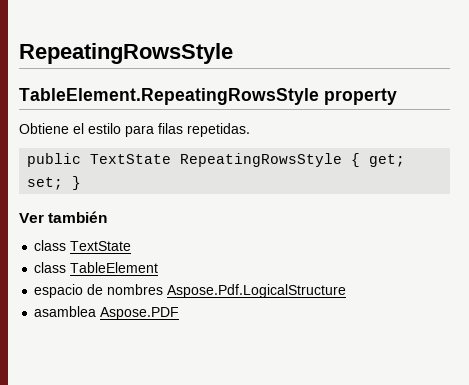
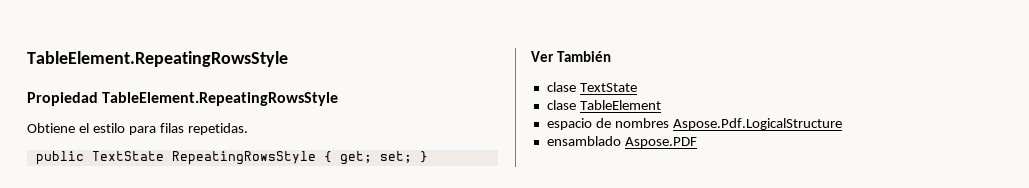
[19,43,233,64] [19,88,397,105] RepeatingRowsStyle // TableElement.RepeatingRowsStyle property -> [27,51,288,67] [27,92,339,106] TableElement.RepeatingRowsStyle // Propiedad TableElement.RepeatingRowsStyle
[48,211,108,223] [34,240,67,251] también // class -> [557,51,612,62] [546,82,576,92] También // clase
[34,262,67,273] class -> [546,100,576,110] clase
[34,306,97,317] asamblea -> [546,136,621,146] ensamblado

